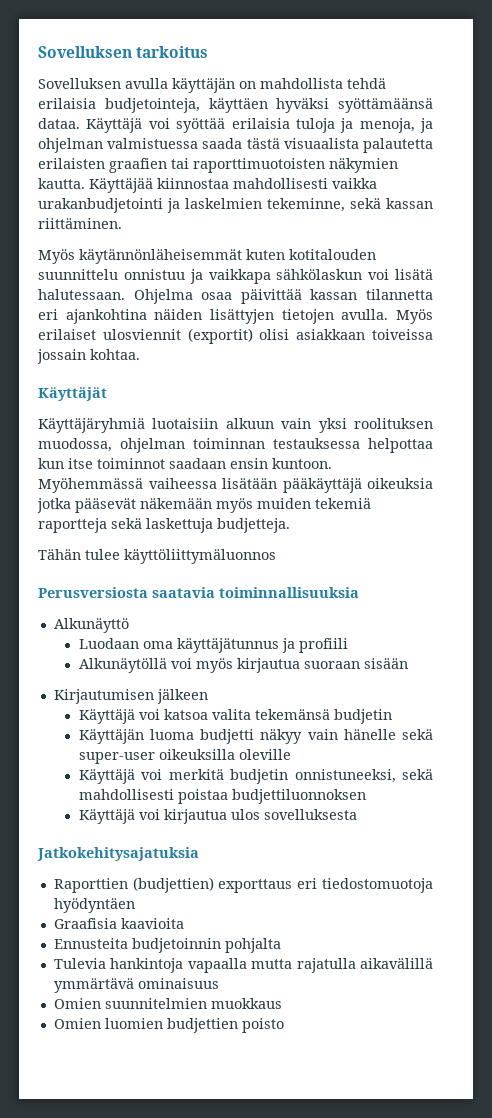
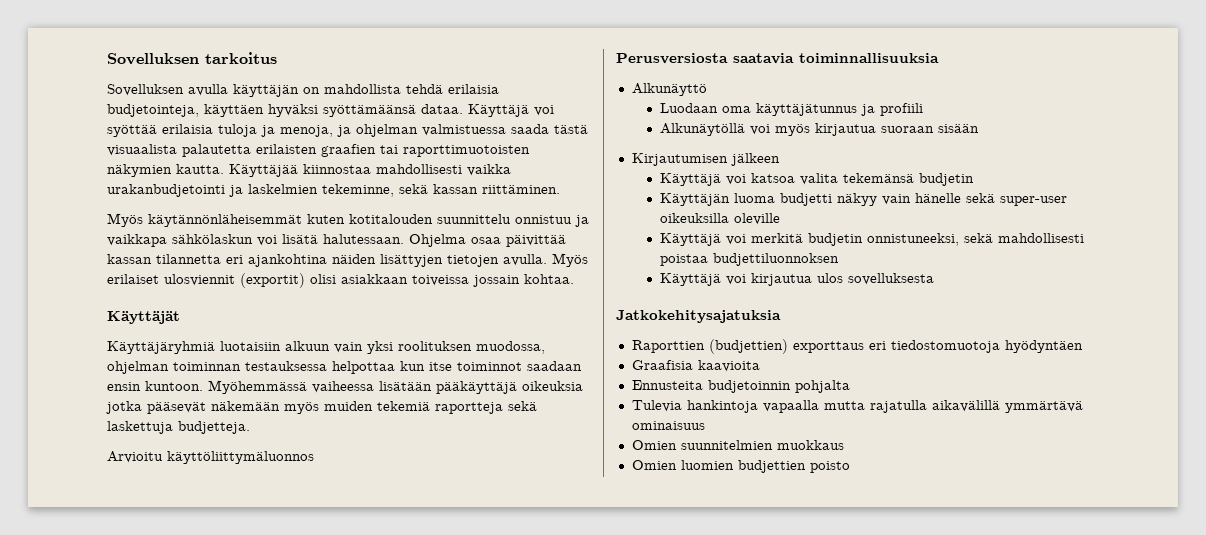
[38,549,120,560] Tähän tulee -> [107,451,163,463] Arvioitu

